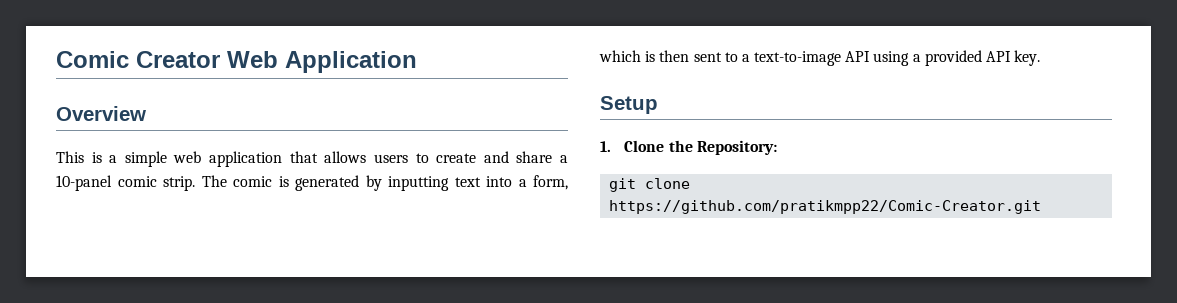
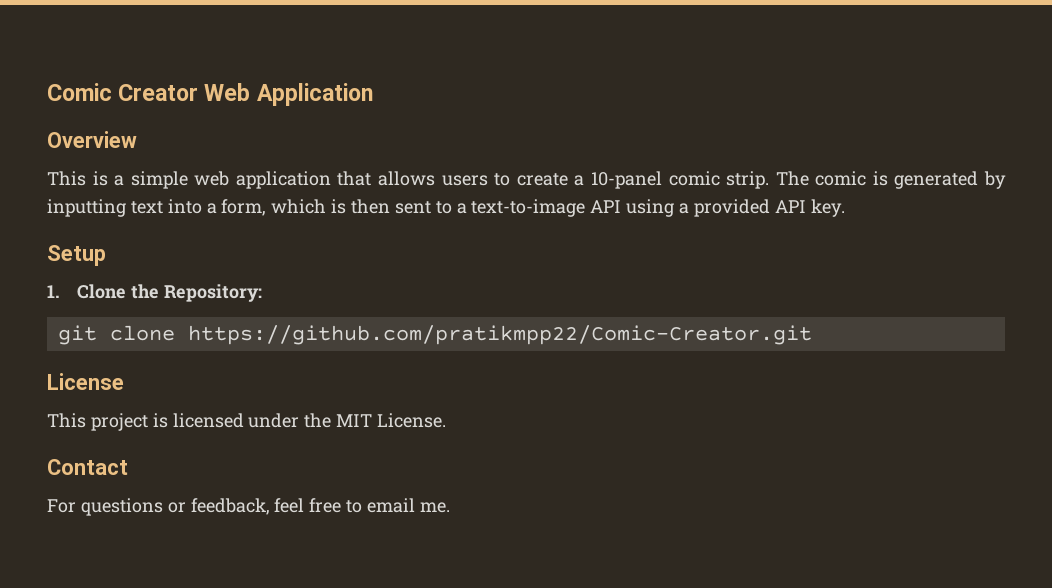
[483,151,553,163] and share -> (568, 179) none
(1042, 207) none -> [47,373,124,390] [47,413,447,431] [47,459,128,475] [47,498,450,516] // License // This project is licensed under the MIT License. // Contact // For questions or feedback, feel free to email me.

